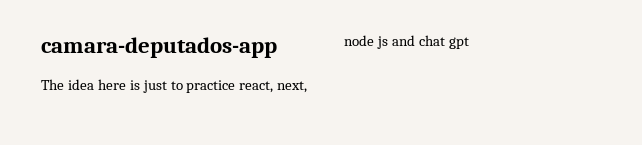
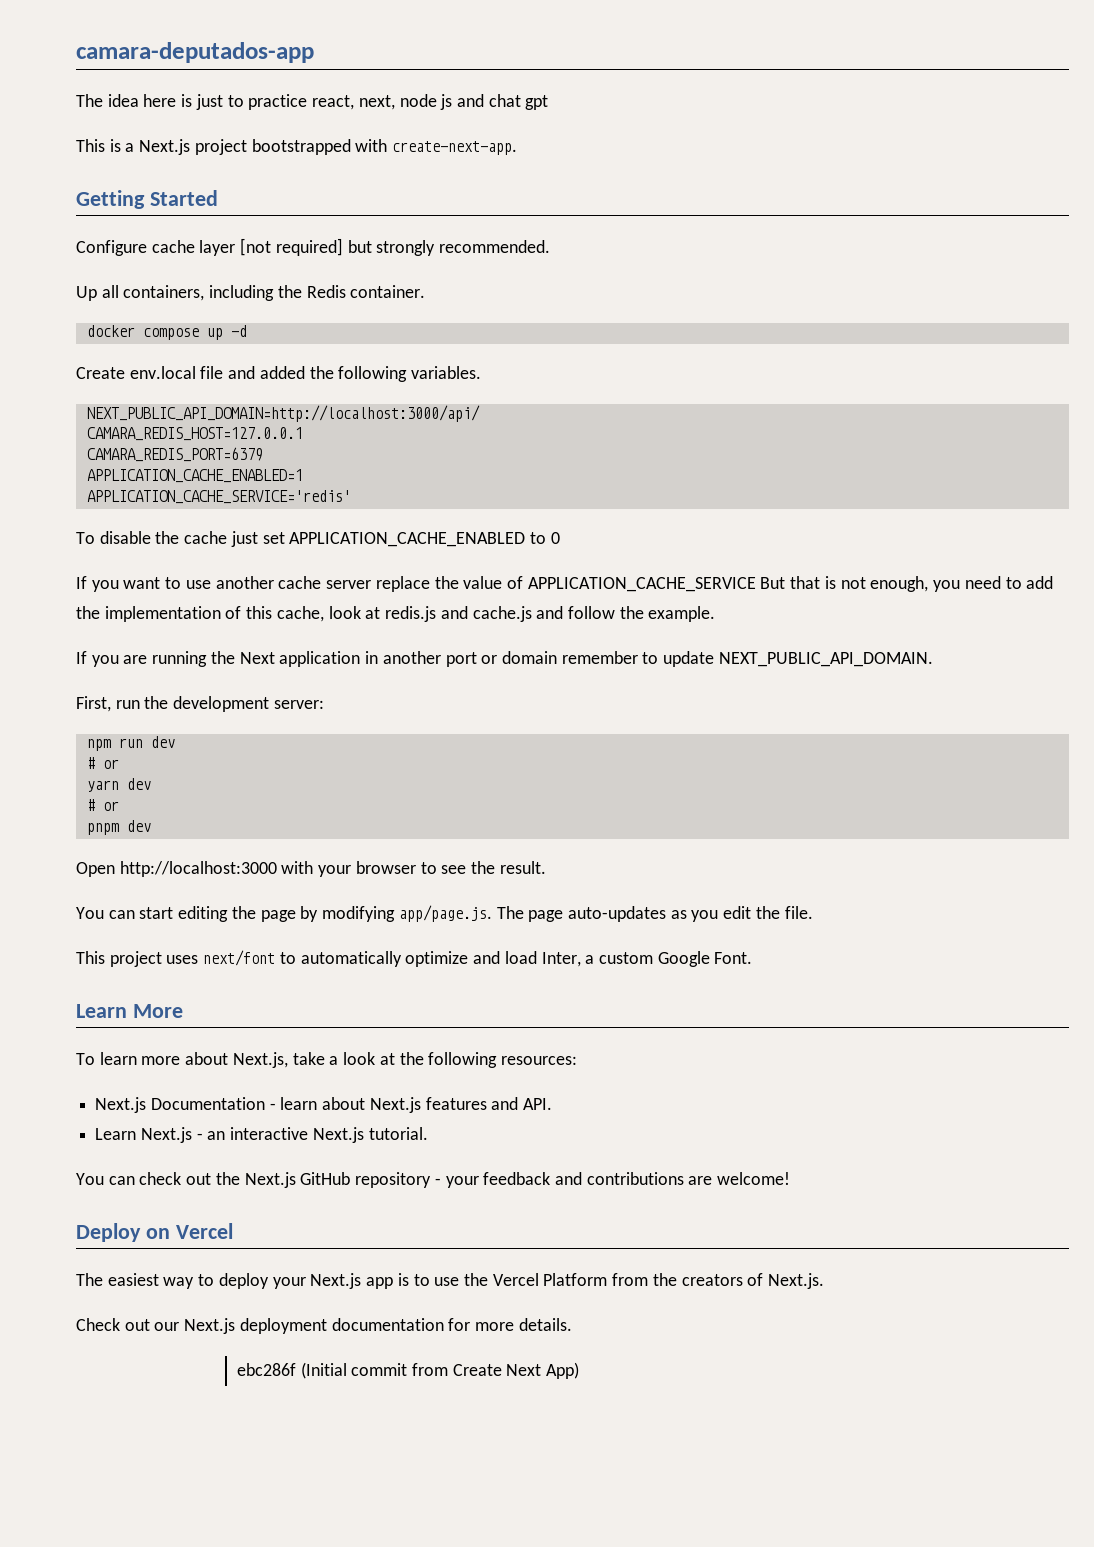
(469, 43) none -> [76,139,518,155] [76,190,218,209] [76,238,551,256] [76,285,426,301] [86,325,247,340] [76,366,482,382] [86,405,480,422] [86,427,303,441] [86,447,263,462] [86,469,303,483] [86,490,351,504] [76,531,560,547] [76,576,1054,592] [76,606,716,622] [76,651,933,667] [76,696,324,712] [86,736,175,751] [86,757,119,769] [86,778,151,792] [86,799,119,811] [86,820,151,835] [76,861,546,877] [76,905,813,922] [76,950,753,967] [76,1004,183,1018] [76,1052,577,1068] [95,1097,553,1113] [95,1127,428,1143] [76,1172,791,1188] [76,1223,233,1242] [76,1273,825,1289] [76,1318,572,1334] [236,1362,580,1379] // This is a Next.js project bootstrapped with create-next-app. // Getting Started // Configure cache layer [not required] but strongly recommended. // Up all containers, including the Redis container. // docker compose up -d // Create env.local file and added the following variables. // NEXT_PUBLIC_API_DOMAIN=http://localhost:3000/api/ // CAMARA_REDIS_HOST=127.0.0.1 // CAMARA_REDIS_PORT=6379 // APPLICATION_CACHE_ENABLED=1 // APPLICATION_CACHE_SERVICE='redis' // To disable the cache just set APPLICATION_CACHE_ENABLED to 0 // If you want to use another cache server replace the value of APPLICATION_CACHE_SERVICE But that is not enough, you need to add the implementation of this cache, look at redis.js and cache.js and follow the example. // If you are running the Next application in another port or domain remember to update NEXT_PUBLIC_API_DOMAIN. // First, run the development server: // npm run dev // # or // yarn dev // # or // pnpm dev // Open http://localhost:3000 with your browser to see the result. // You can start editing the page by modifying app/page.js. The page auto-updates as you edit the file. // This project uses next/font to automatically optimize and load Inter, a custom Google Font. // Learn More // To learn more about Next.js, take a look at the following resources: // Next.js Documentation - learn about Next.js features and API. // Learn Next.js - an interactive Next.js tutorial. // You can check out the Next.js GitHub repository - your feedback and contributions are welcome! // Deploy on Vercel // The easiest way to deploy your Next.js app is to use the Vercel Platform from the creators of Next.js. // Check out our Next.js deployment documentation for more details. // ebc286f (Initial commit from Create Next App)

